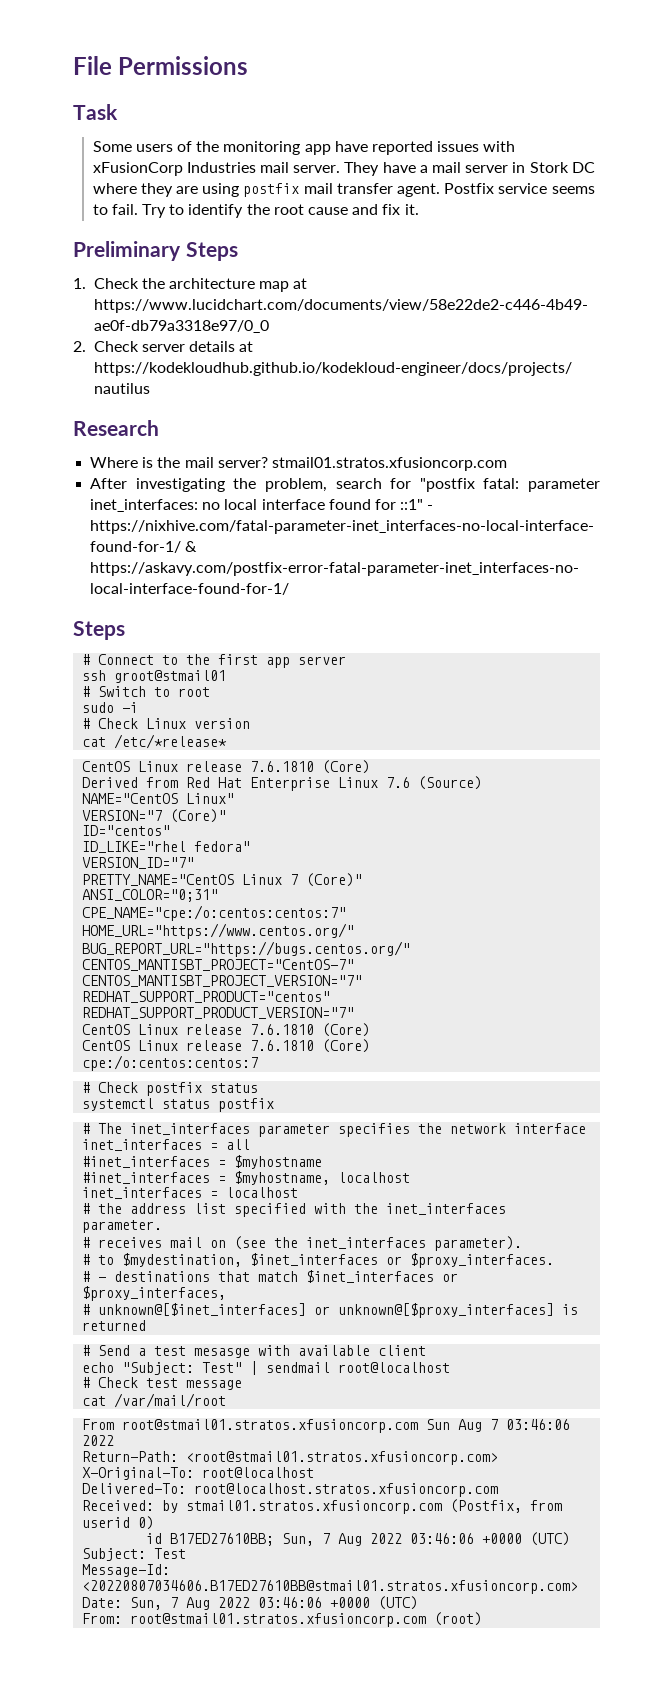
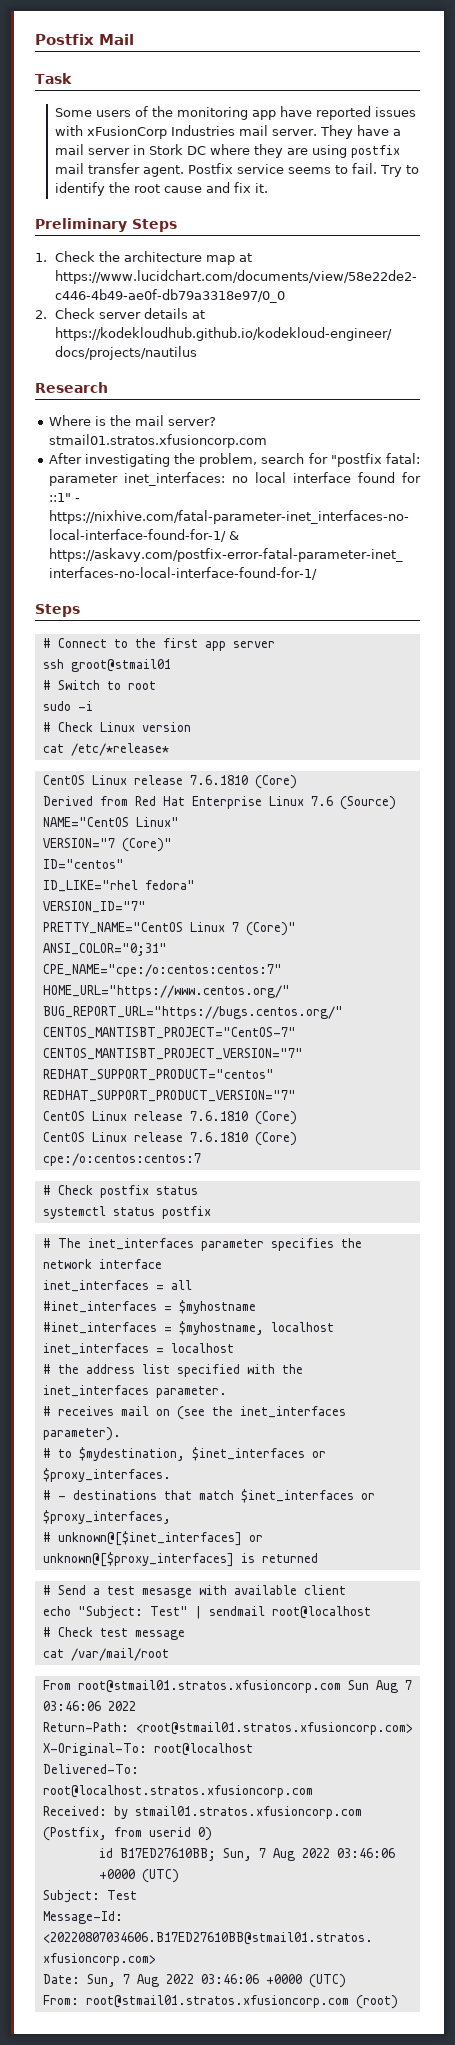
[73,56,249,75] File Permissions -> [35,34,134,45] Postfix Mail

